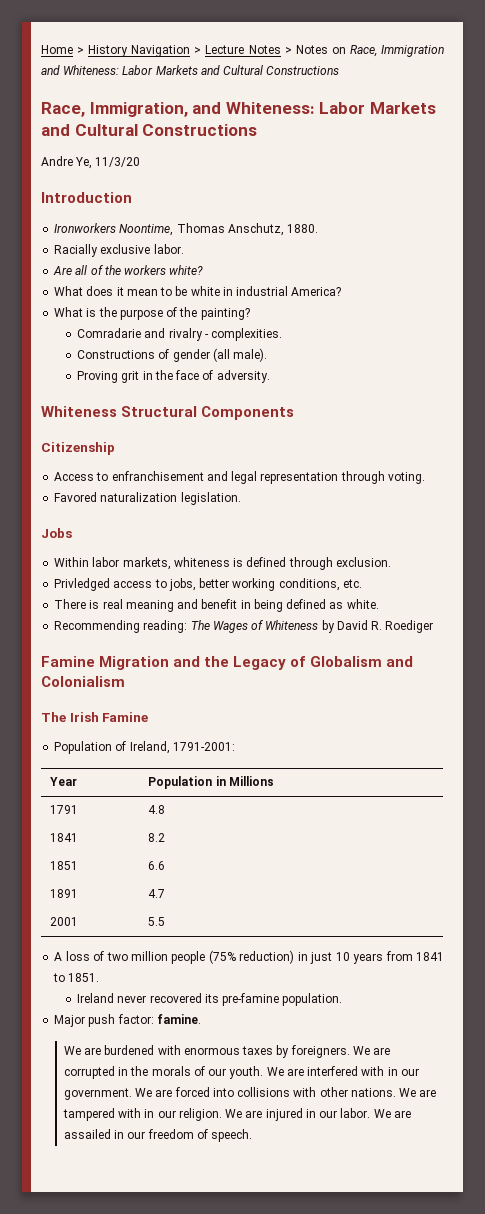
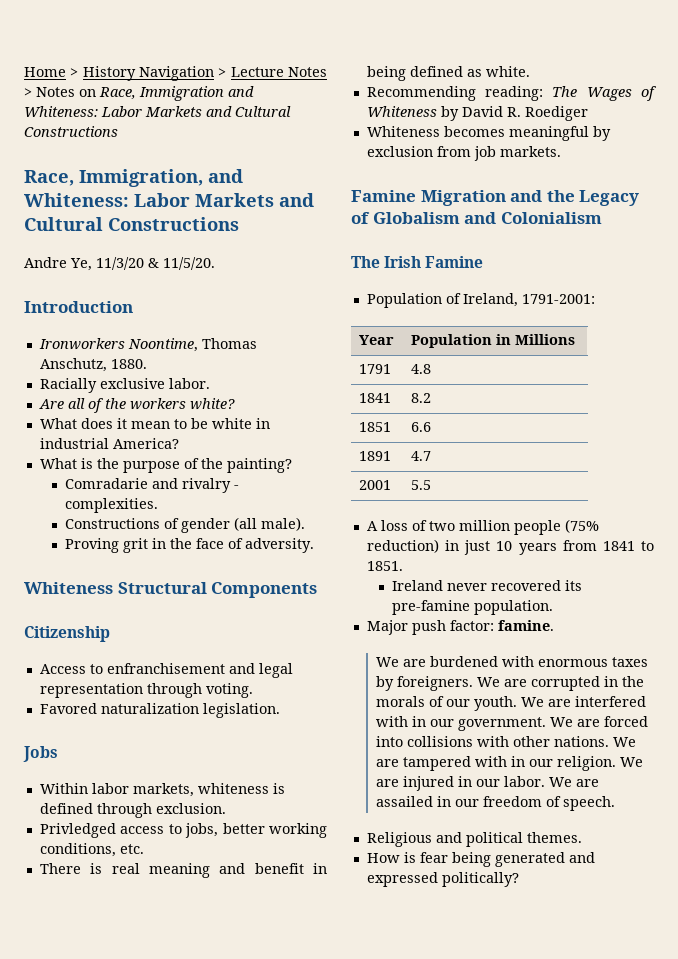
(141, 162) none -> [148,257,215,270] & 11/5/20.
(434, 626) none -> [366,126,611,141] [366,146,561,161] // Whiteness becomes meaningful by exclusion from job markets.
(253, 1135) none -> [366,832,582,847] [366,852,595,867] [366,872,519,887] // Religious and political themes. // How is fear being generated and expressed politically?

